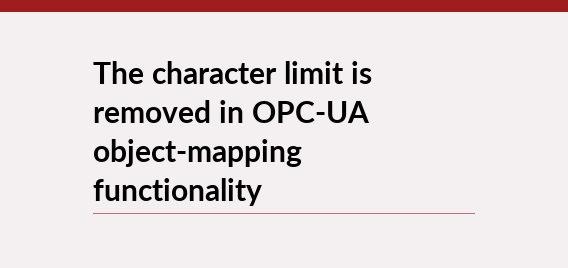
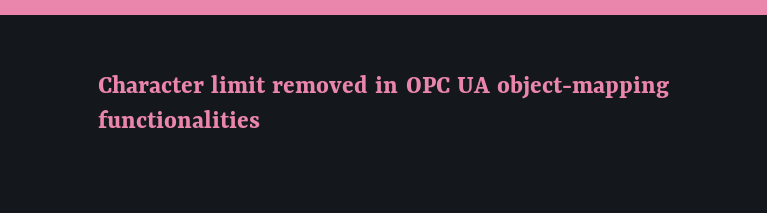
[93,61,373,84] [93,100,370,123] [93,139,302,167] [93,178,262,206] The character limit is removed in OPC-UA object-mapping functionality -> [98,75,669,99] [98,110,260,128] Character limit removed in OPC UA object-mapping functionalities

